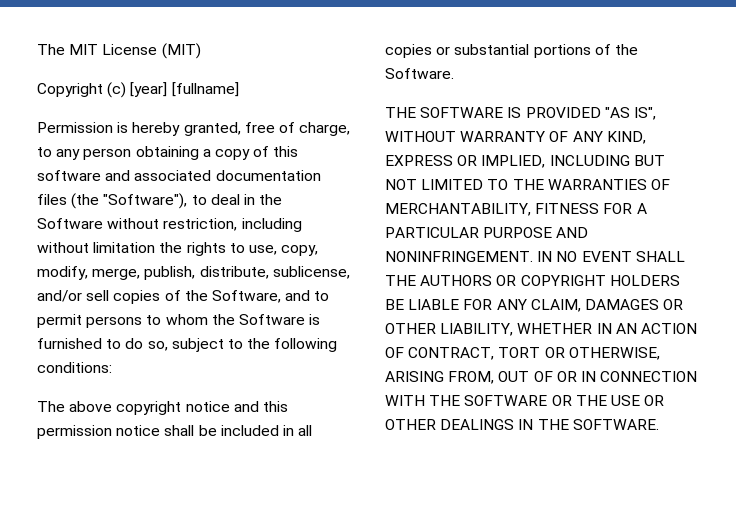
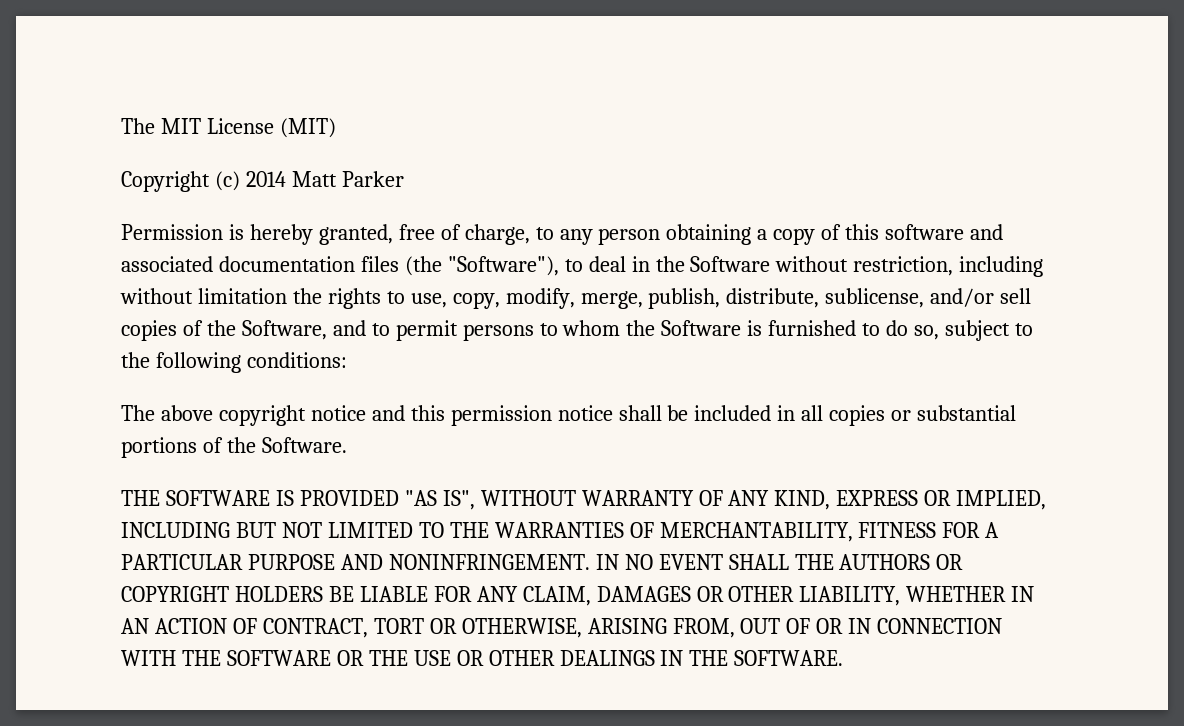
[130,82,239,97] [year] [fullname] -> [245,171,404,187] 2014 Matt Parker

